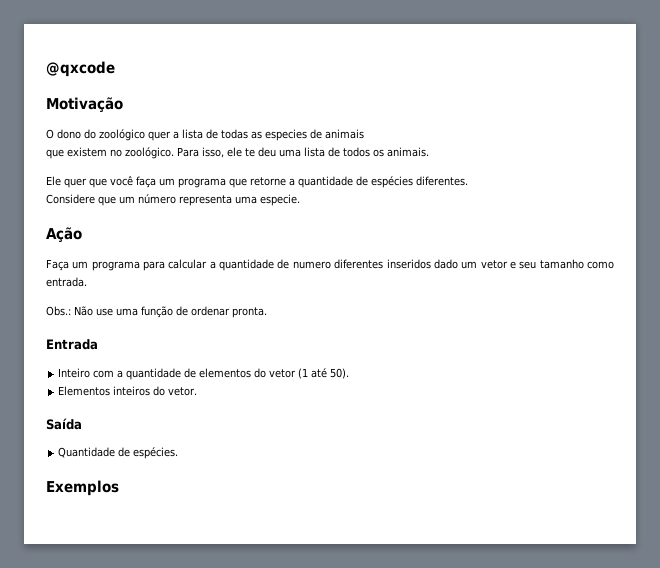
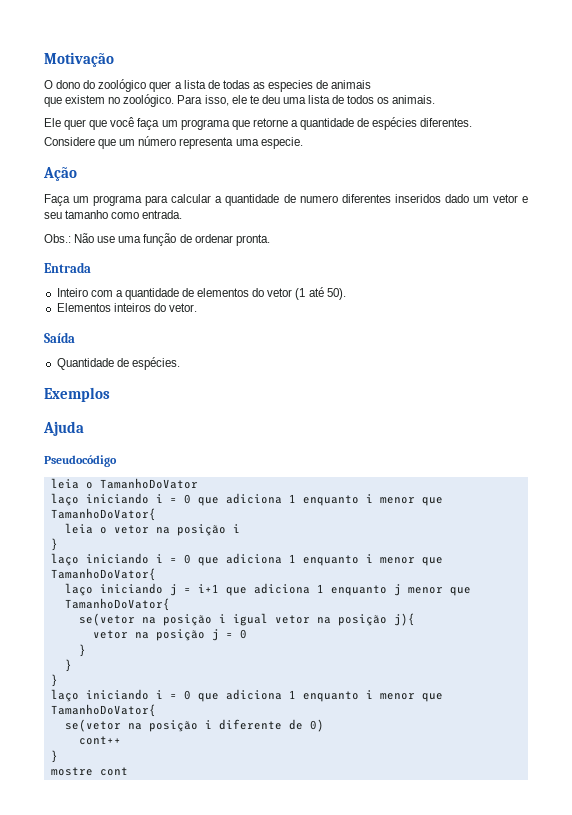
[46,61,115,77] @qxcode // -> (44, 59) none
(119, 488) none -> [43,421,84,436] [44,455,117,467] [50,478,198,489] [50,493,443,506] [50,508,156,521] [64,523,240,536] [50,538,58,551] [50,553,443,566] [50,568,156,581] [64,583,471,596] [64,598,170,611] [78,613,415,626] [92,629,247,641] [78,644,86,657] [64,659,72,672] [50,674,58,687] [50,689,443,702] [50,704,156,717] [64,719,324,732] [78,736,121,745] [50,750,58,763] [50,767,128,776] // Ajuda // Pseudocódigo // leia o TamanhoDoVator // laço iniciando i = 0 que adiciona 1 enquanto i menor que TamanhoDoVator{ // leia o vetor na posição i // } // laço iniciando i = 0 que adiciona 1 enquanto i menor que TamanhoDoVator{ // laço iniciando j = i+1 que adiciona 1 enquanto j menor que TamanhoDoVator{ // se(vetor na posição i igual vetor na posição j){ // vetor na posição j = 0 // } // } // } // laço iniciando i = 0 que adiciona 1 enquanto i menor que TamanhoDoVator{ // se(vetor na posição i diferente de 0) // cont++ // } // mostre cont

